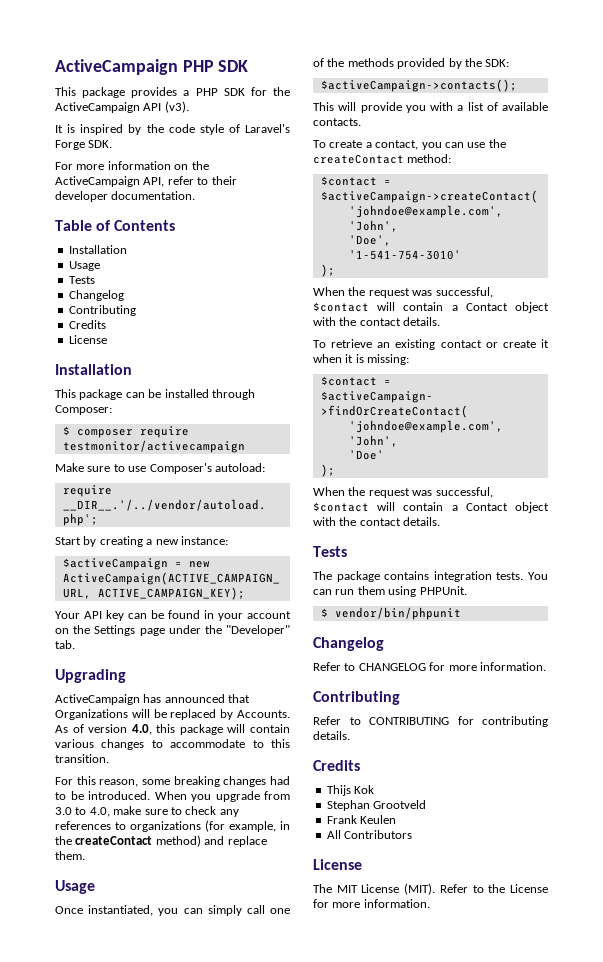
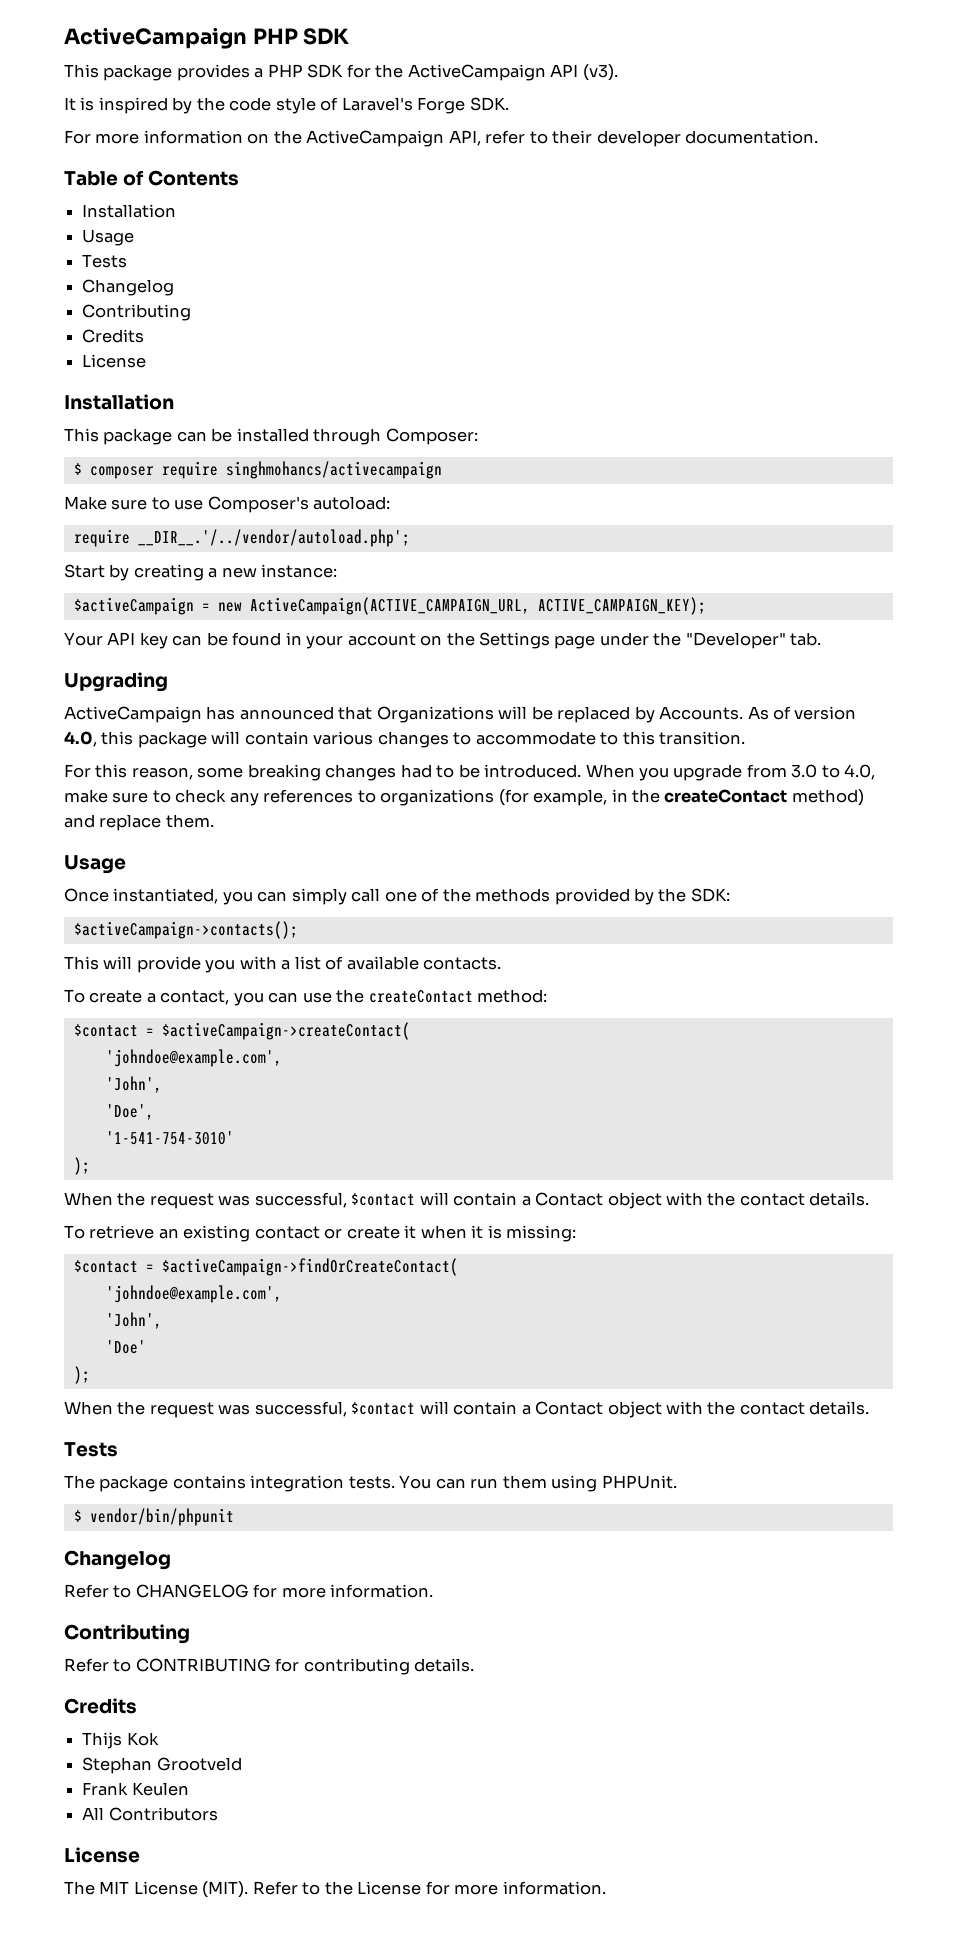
[62,440,245,453] testmonitor/activecampaign -> [225,461,442,479] singhmohancs/activecampaign

